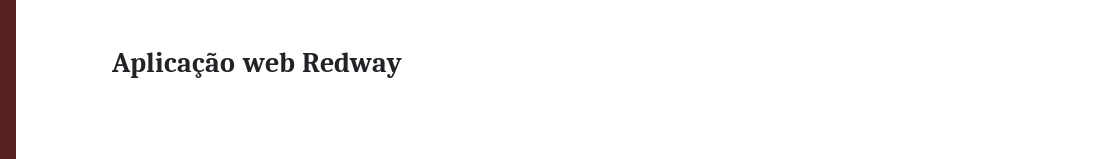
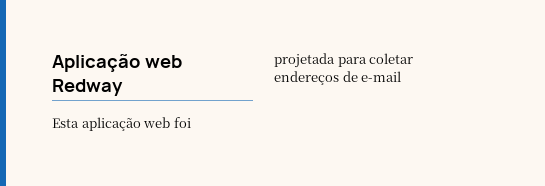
(403, 65) none -> [52,117,191,131] [274,53,414,68] [274,71,402,85] // Esta aplicação web foi projetada para coletar endereços de e-mail

